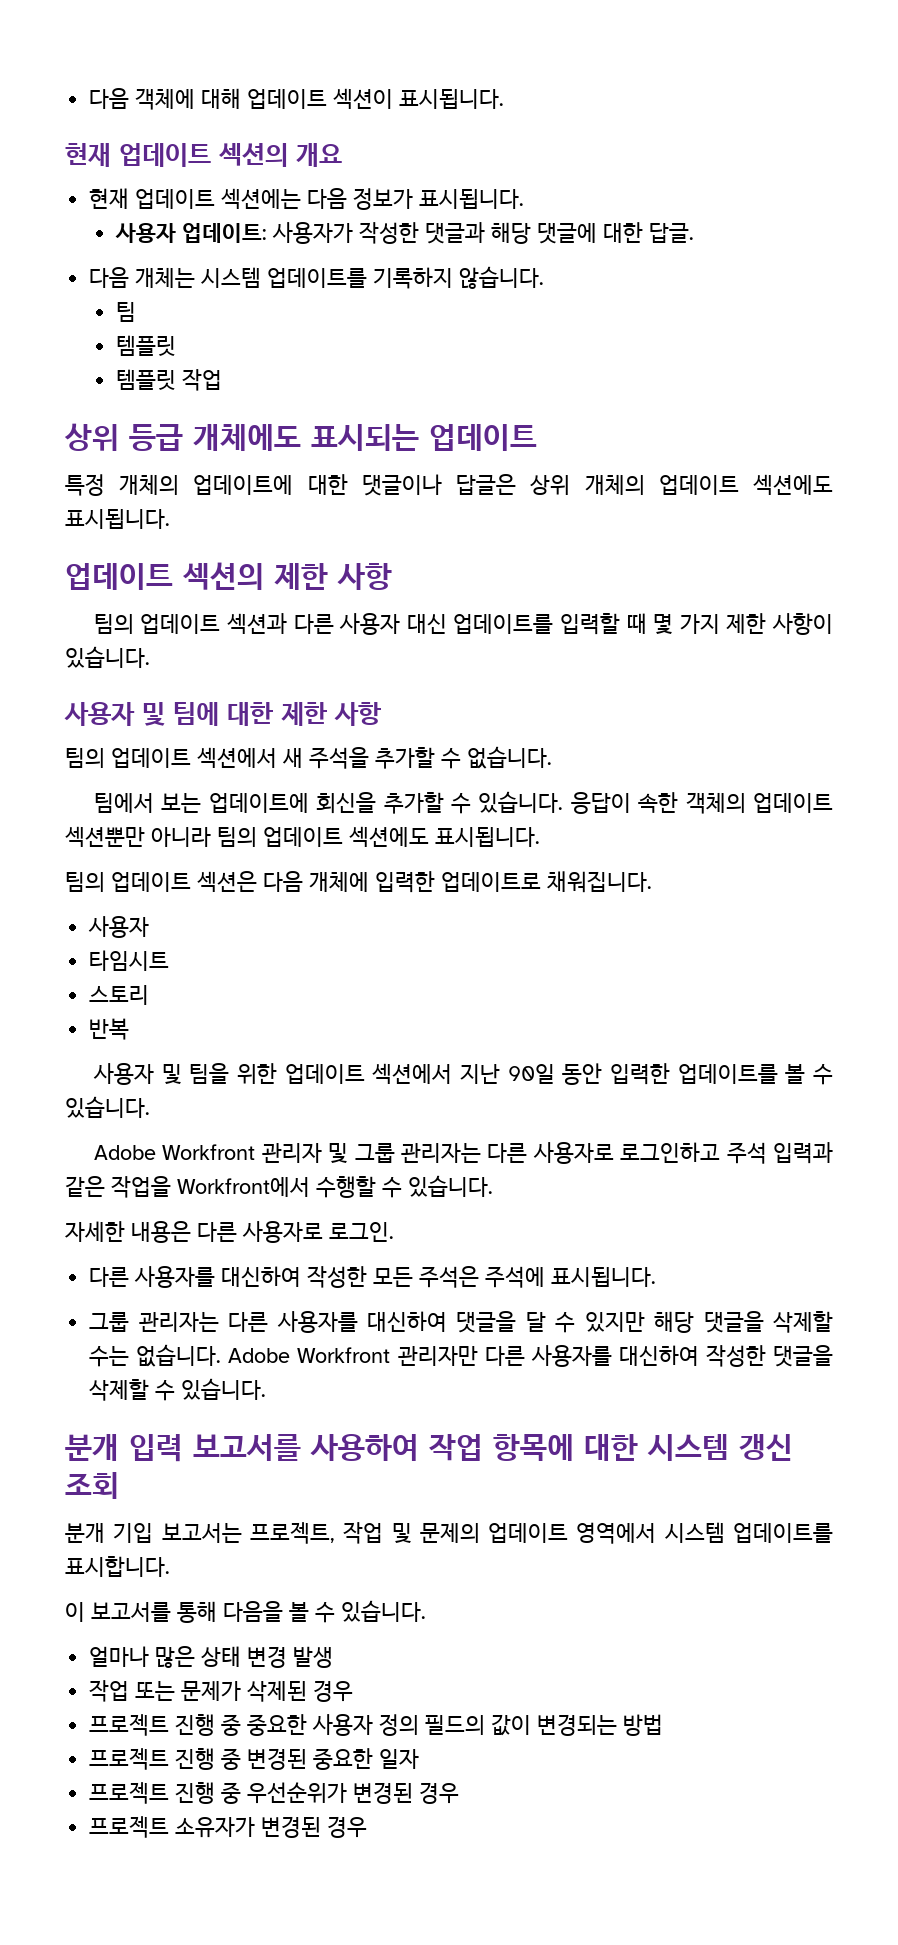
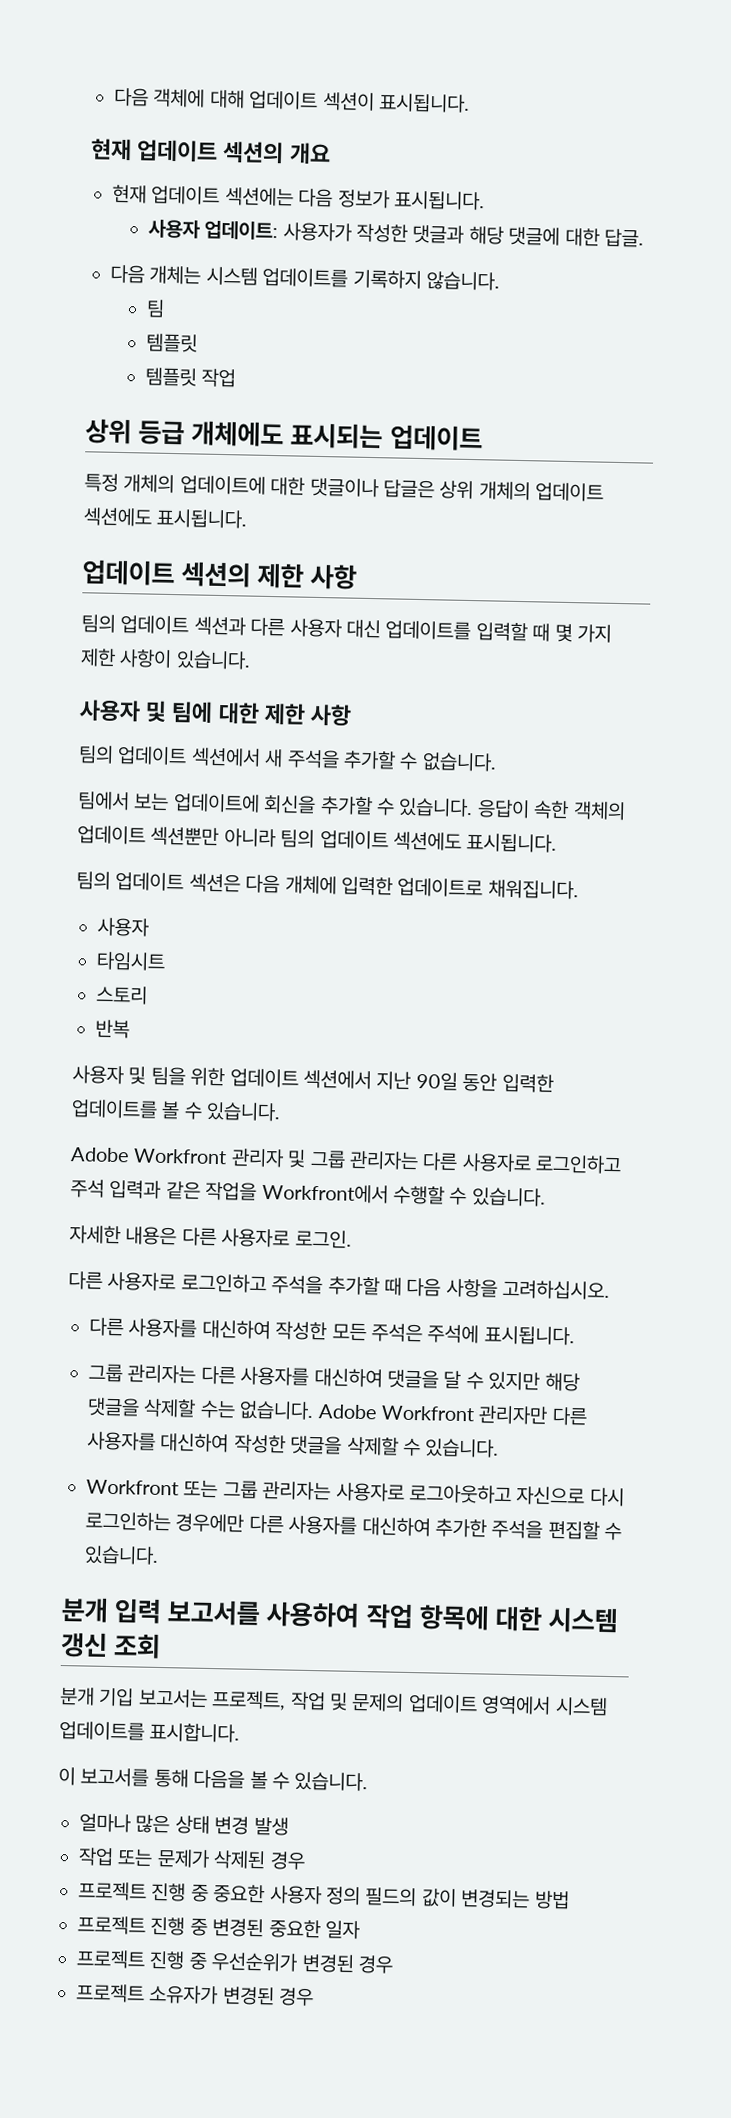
(394, 1232) none -> [68,1271,611,1300] // 다른 사용자로 로그인하고 주석을 추가할 때 다음 사항을 고려하십시오.
(267, 1389) none -> [86,1479,625,1507] [85,1511,623,1541] [84,1545,159,1565] // Workfront 또는 그룹 관리자는 사용자로 로그아웃하고 자신으로 다시 로그인하는 경우에만 다른 사용자를 대신하여 추가한 주석을 편집할 수 있습니다.

